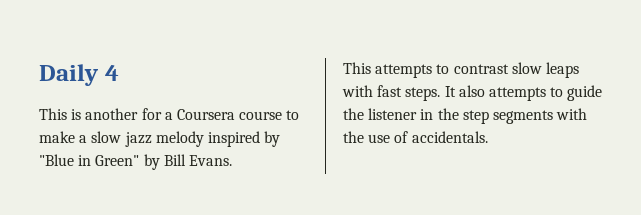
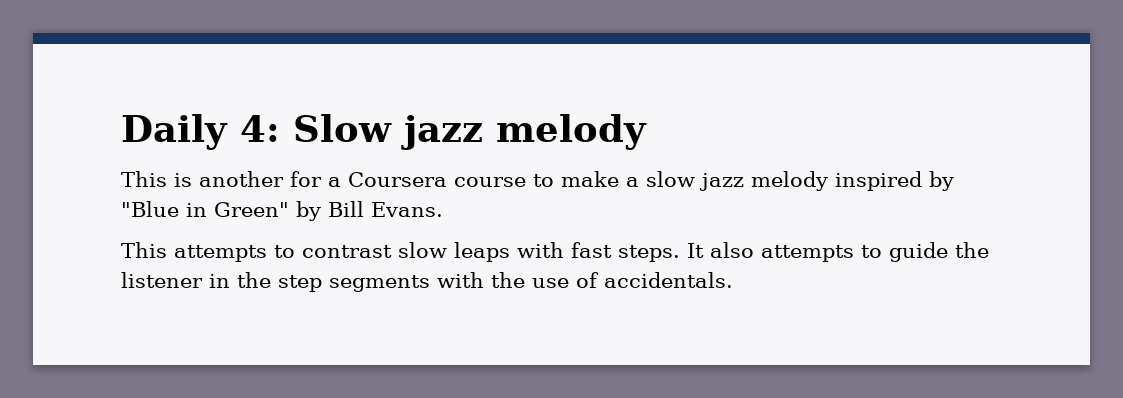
[104,65,119,81] 4 -> [240,114,647,150] 4: Slow jazz melody

